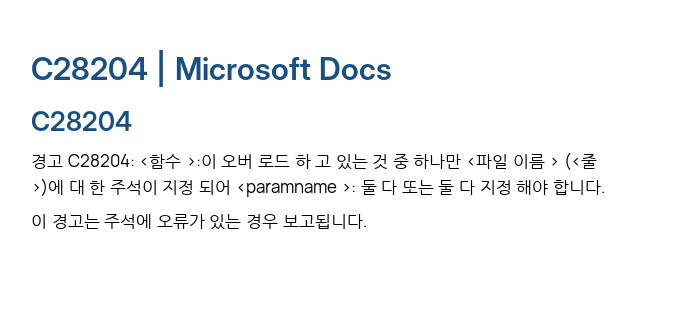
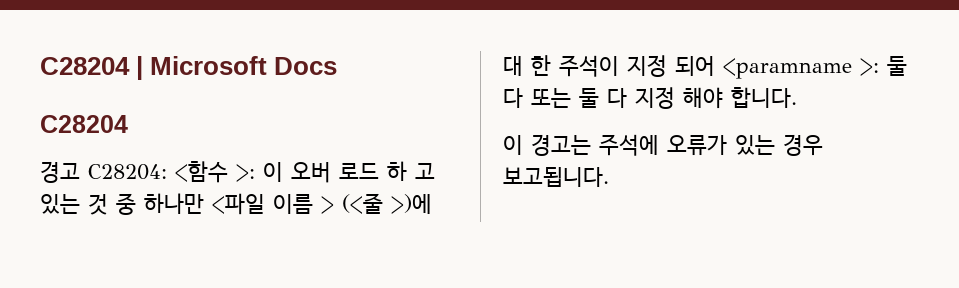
[185,154,217,169] >:이 -> [236,162,283,182] >: 이

